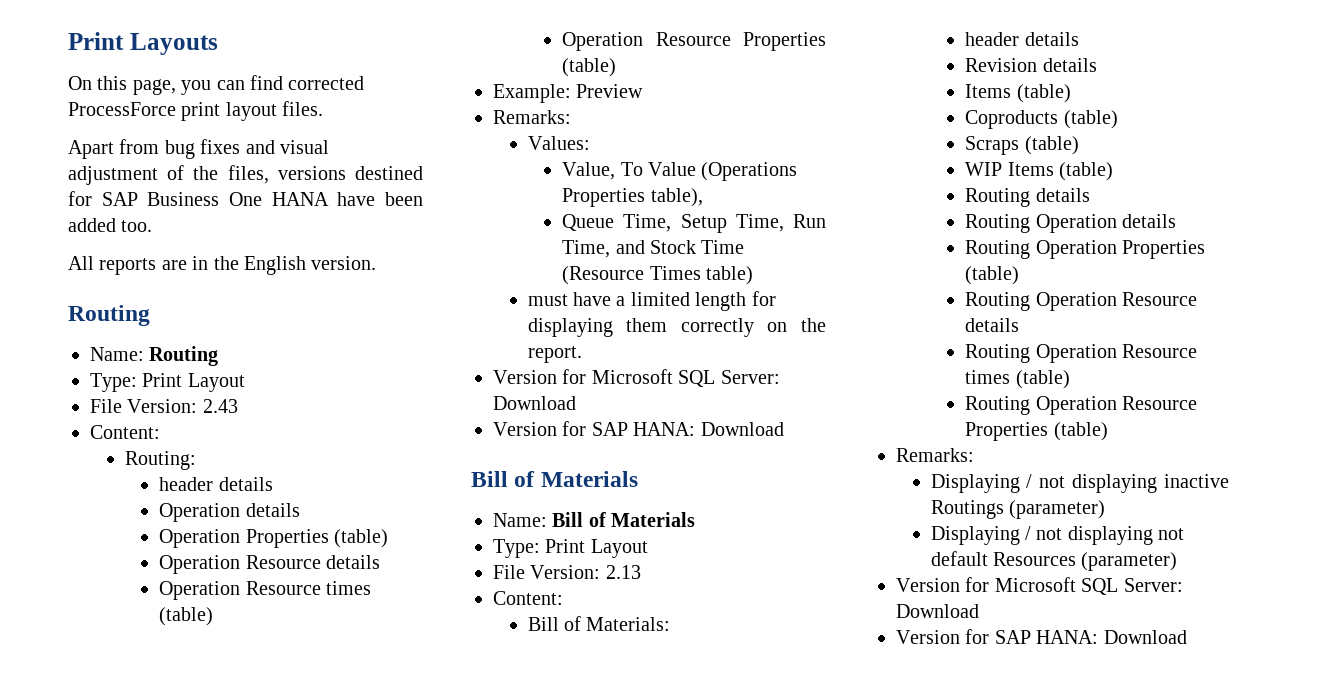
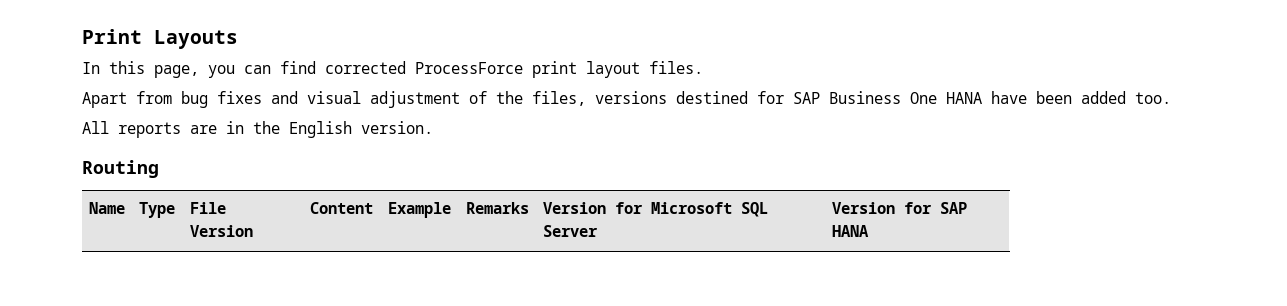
[68,76,92,90] On -> [82,62,100,74] In
[90,346,219,366] [90,373,245,392] [90,399,238,413] [90,425,160,439] [124,451,196,470] [159,477,273,491] [159,503,300,522] [159,529,388,548] [159,555,380,574] [159,581,371,600] [159,607,214,626] [562,32,826,51] [562,58,617,77] [493,84,644,103] [493,110,571,124] [527,136,590,150] [562,162,798,181] [562,188,703,207] [562,214,826,233] [562,240,745,258] [562,266,753,285] [527,291,776,311] [527,318,826,337] [527,346,582,363] [493,369,780,387] [493,396,576,410] [493,421,784,436] [471,471,638,487] [493,512,696,527] [493,539,648,558] [493,565,641,579] [493,591,563,605] [527,616,671,631] [965,32,1079,46] [965,58,1097,72] [965,84,1071,103] [965,110,1118,129] [965,136,1079,155] [965,162,1113,181] [965,188,1090,207] [965,214,1176,233] [965,240,1205,259] [965,266,1020,285] [965,292,1197,311] [965,318,1020,332] [965,344,1197,363] [965,370,1070,389] [965,396,1197,415] [965,422,1108,441] [896,448,974,462] [930,474,1229,493] [930,500,1105,519] [930,526,1185,545] [930,551,1178,571] [896,577,1183,595] [896,604,979,618] [896,629,1187,644] // Name: Routing // Type: Print Layout // File Version: 2.43 // Content: // Routing: // header details // Operation details // Operation Properties (table) // Operation Resource details // Operation Resource times (table) // Operation Resource Properties (table) // Example: Preview // Remarks: // Values: // Value, To Value (Operations Properties table), // Queue Time, Setup Time, Run Time, and Stock Time (Resource Times table) // must have a limited length for displaying them correctly on the report. // Version for Microsoft SQL Server: Download // Version for SAP HANA: Download // Bill of Materials // Name: Bill of Materials // Type: Print Layout // File Version: 2.13 // Content: // Bill of Materials: // header details // Revision details // Items (table) // Coproducts (table) // Scraps (table) // WIP Items (table) // Routing details // Routing Operation details // Routing Operation Properties (table) // Routing Operation Resource details // Routing Operation Resource times (table) // Routing Operation Resource Properties (table) // Remarks: // Displaying / not displaying inactive Routings (parameter) // Displaying / not displaying not default Resources (parameter) // Version for Microsoft SQL Server: Download // Version for SAP HANA: Download -> [88,202,125,214] [138,202,175,218] [189,202,226,214] [189,225,253,237] [309,202,373,214] [387,202,451,218] [465,202,529,214] [542,202,768,217] [542,225,598,237] [831,202,967,214] [831,225,869,237] // Name | Type | File Version | Content | Example | Remarks | Version for Microsoft SQL Server | Version for SAP HANA

